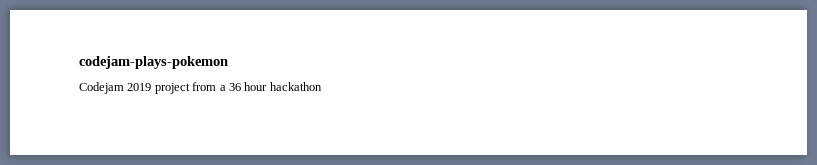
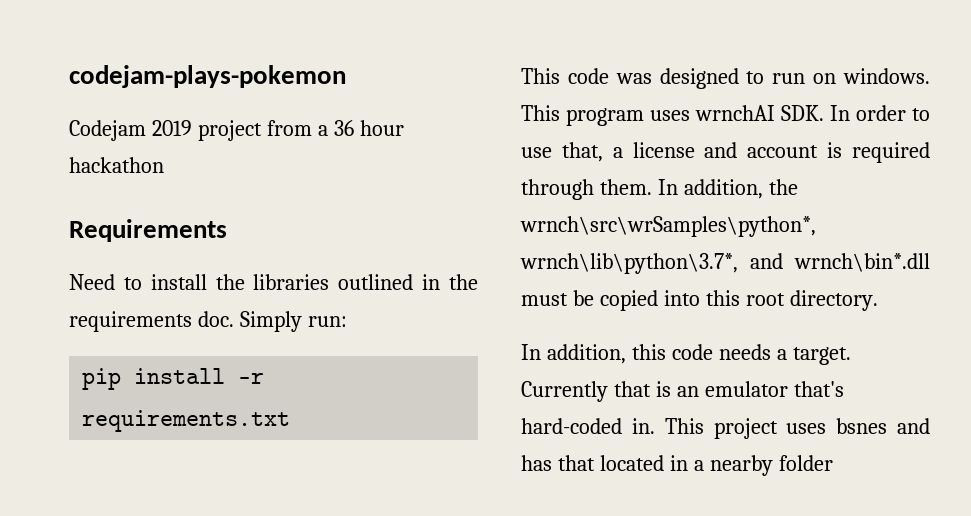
(322, 86) none -> [69,219,227,242] [69,274,478,290] [69,311,347,332] [82,368,265,390] [82,410,291,432] [521,68,930,89] [521,105,930,126] [521,142,930,163] [521,179,798,200] [520,216,816,237] [520,253,930,274] [521,290,878,311] [521,344,851,365] [521,381,844,402] [521,418,930,439] [521,455,833,476] // Requirements // Need to install the libraries outlined in the requirements doc. Simply run: // pip install -r requirements.txt // This code was designed to run on windows. This program uses wrnchAI SDK. In order to use that, a license and account is required through them. In addition, the wrnch\src\wrSamples\python*, wrnch\lib\python\3.7*, and wrnch\bin*.dll must be copied into this root directory. // In addition, this code needs a target. Currently that is an emulator that's hard-coded in. This project uses bsnes and has that located in a nearby folder

